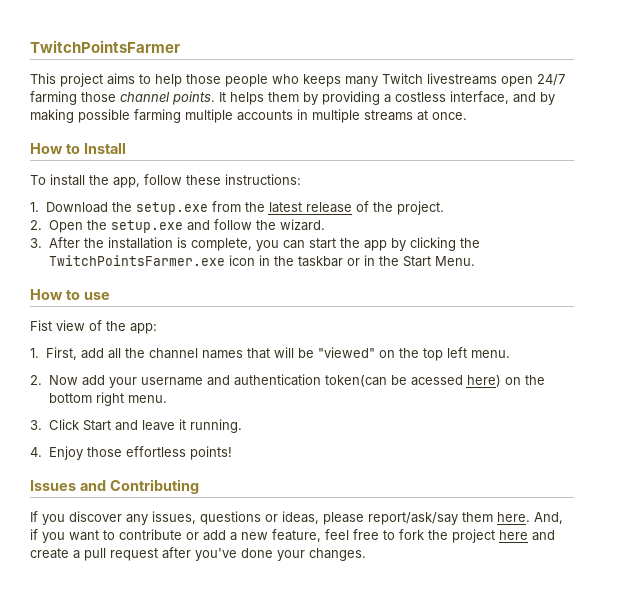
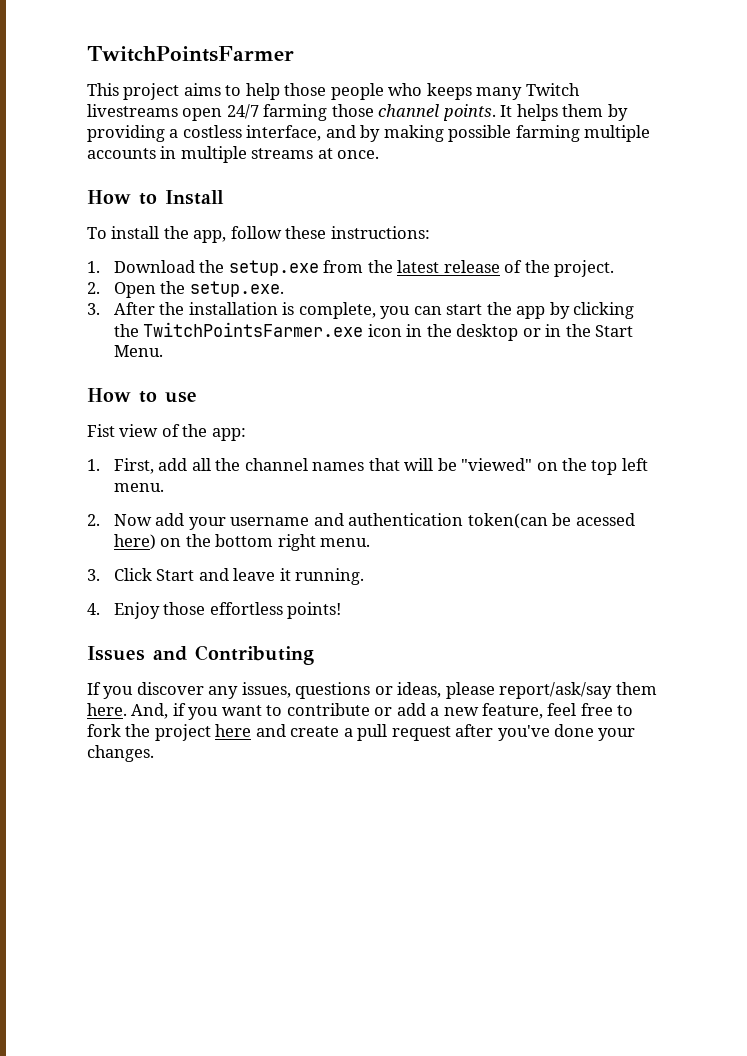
[110,219,325,233] setup.exe and follow the wizard. -> [189,281,284,297] setup.exe.
[297,256,343,267] taskbar -> [456,324,519,341] desktop

